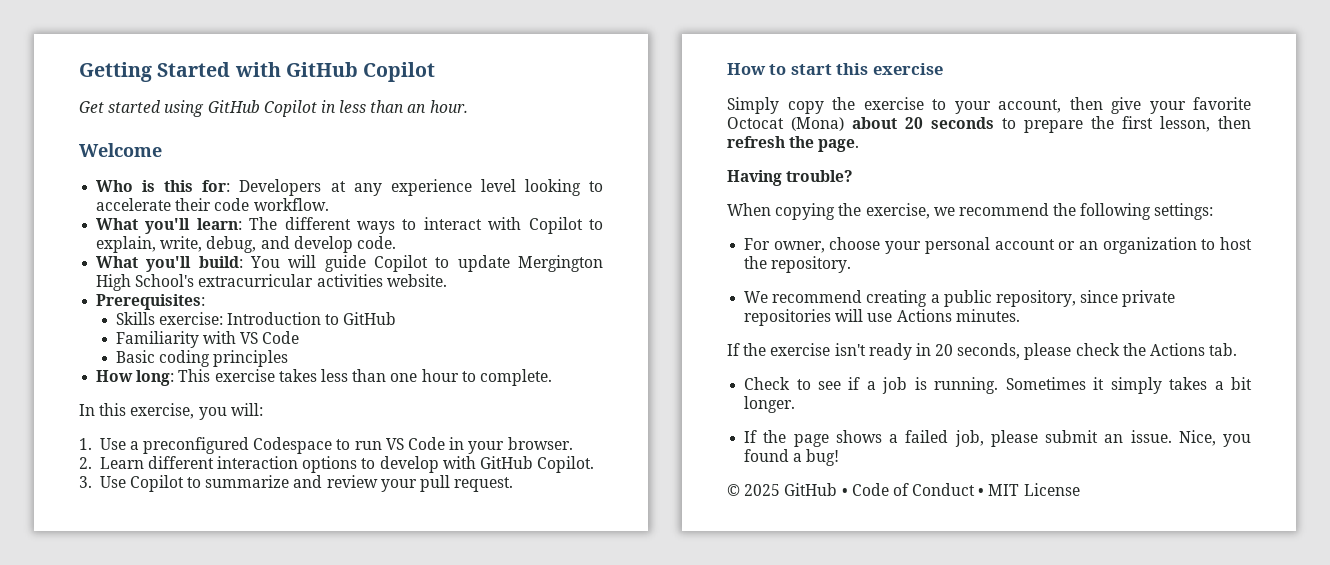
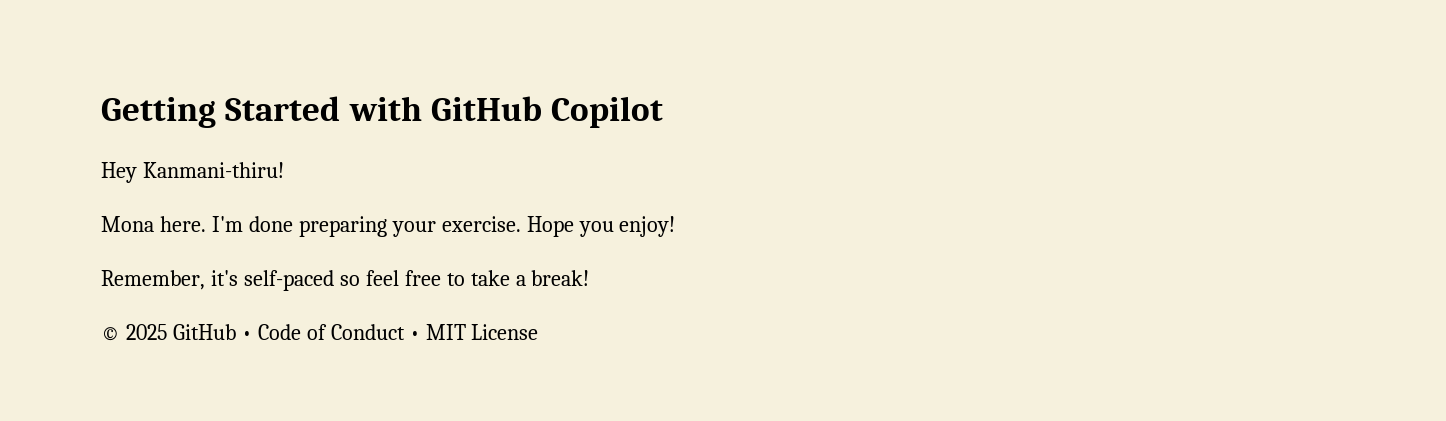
[79,100,468,117] [79,143,162,157] [96,179,603,196] [96,198,329,211] [96,217,603,234] [96,236,396,253] [96,255,603,272] [96,274,447,291] [96,294,206,310] [115,312,397,325] [115,331,300,348] [115,350,289,367] [96,369,552,386] [79,403,263,420] [79,437,573,454] [79,456,595,473] [79,475,514,492] [727,63,943,75] [727,97,1251,114] [727,116,1251,133] [727,136,860,152] [727,170,854,186] [727,203,1214,220] [744,237,1252,254] [744,256,852,273] [744,290,1176,307] [744,309,1020,326] [727,343,1238,360] [744,377,1252,394] [744,396,796,413] [744,430,1251,447] [744,449,840,466] Get started using GitHub Copilot in less than an hour. // Welcome // Who is this for: Developers at any experience level looking to accelerate their code workflow. // What you'll learn: The different ways to interact with Copilot to explain, write, debug, and develop code. // What you'll build: You will guide Copilot to update Mergington High School's extracurricular activities website. // Prerequisites: // Skills exercise: Introduction to GitHub // Familiarity with VS Code // Basic coding principles // How long: This exercise takes less than one hour to complete. // In this exercise, you will: // 1. Use a preconfigured Codespace to run VS Code in your browser. // 2. Learn different interaction options to develop with GitHub Copilot. // 3. Use Copilot to summarize and review your pull request. // How to start this exercise // Simply copy the exercise to your account, then give your favorite Octocat (Mona) about 20 seconds to prepare the first lesson, then refresh the page. // Having trouble? // When copying the exercise, we recommend the following settings: // For owner, choose your personal account or an organization to host the repository. // We recommend creating a public repository, since private repositories will use Actions minutes. // If the exercise isn't ready in 20 seconds, please check the Actions tab. // Check to see if a job is running. Sometimes it simply takes a bit longer. // If the page shows a failed job, please submit an issue. Nice, you found a bug! -> [101,162,284,183] [101,216,676,237] [101,270,590,291] Hey Kanmani-thiru! // Mona here. I'm done preparing your exercise. Hope you enjoy! // Remember, it's self-paced so feel free to take a break!

